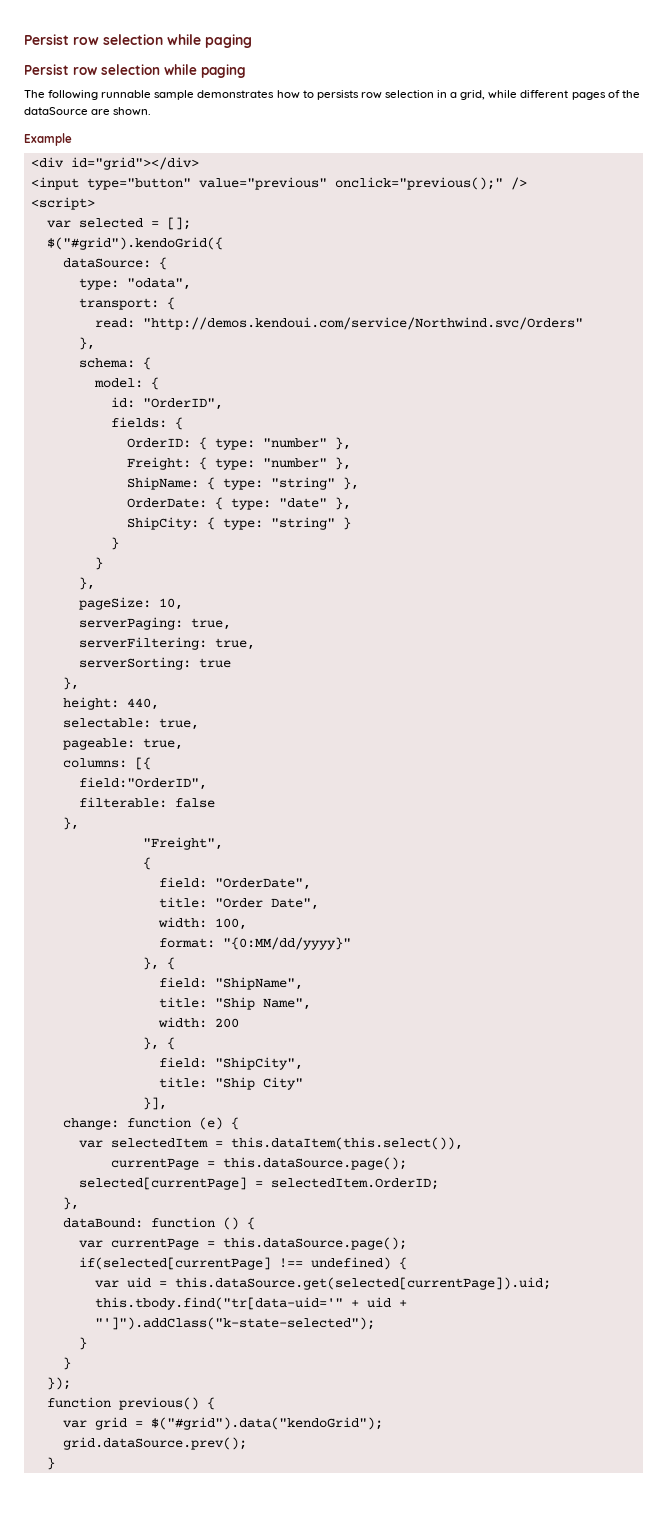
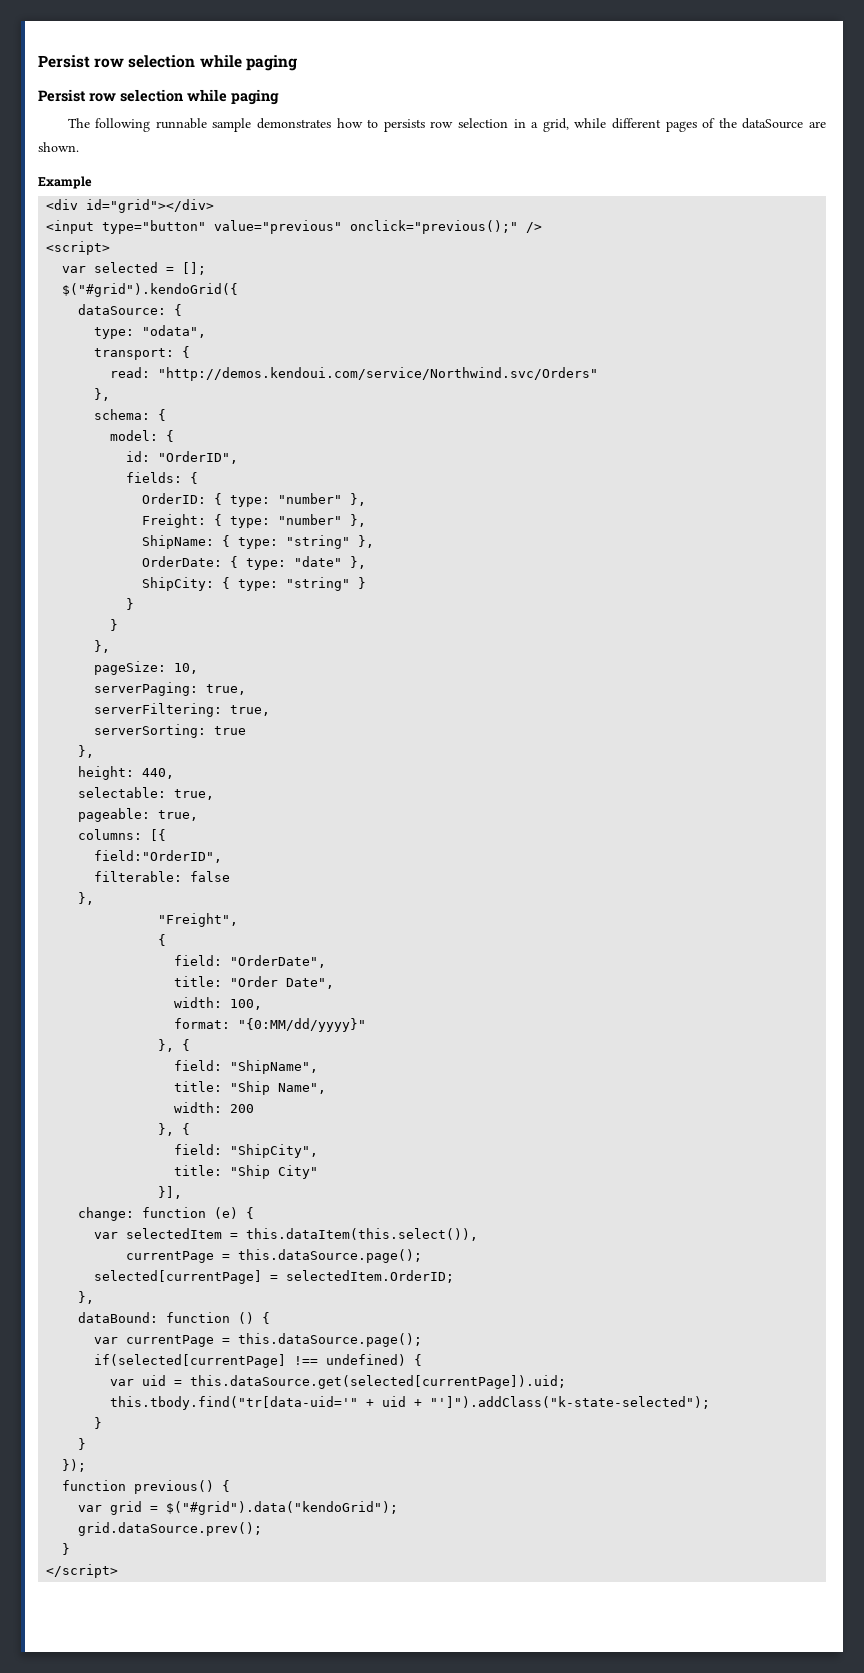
(55, 1463) none -> [46,1564,119,1578] // </script>

